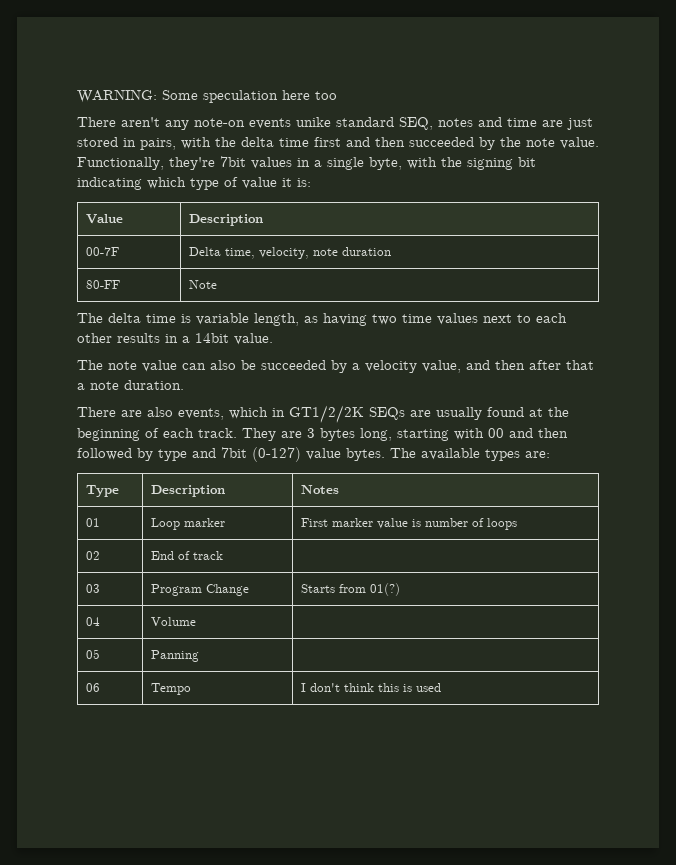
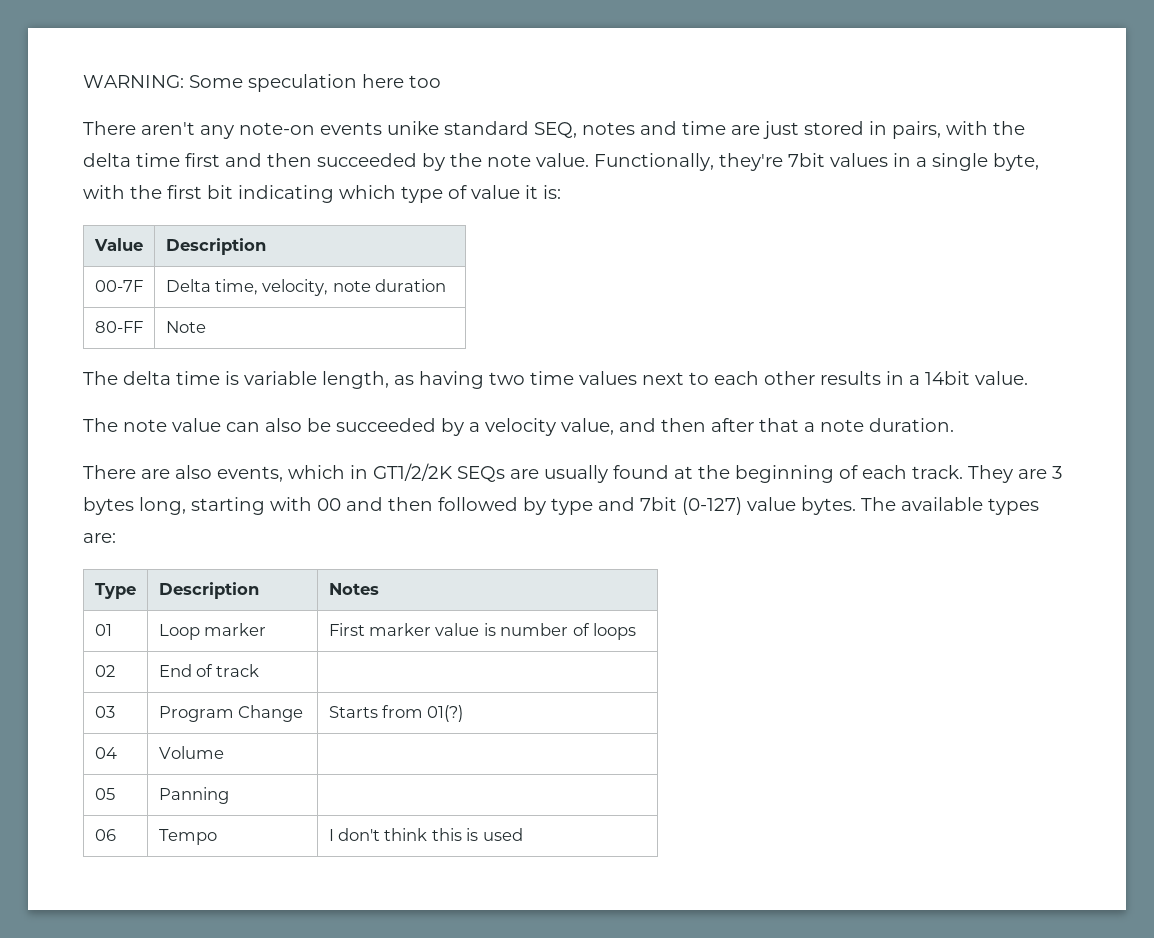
[467,158,513,170] signing -> [167,185,202,199] first

